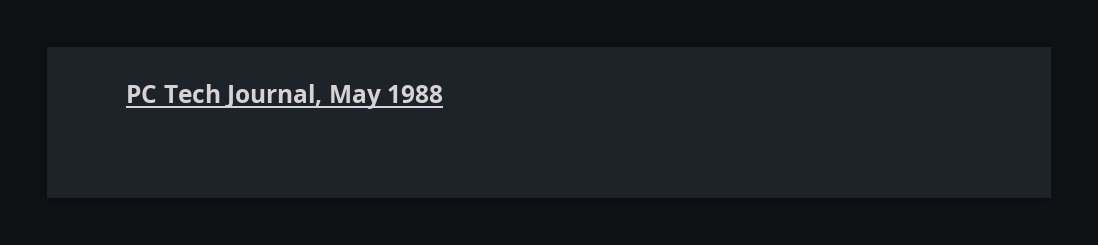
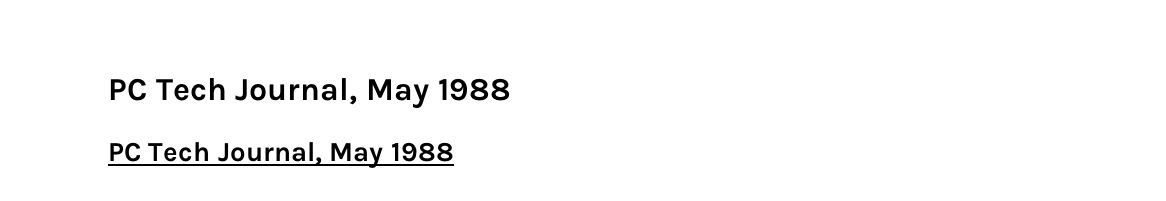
[126,84,444,109] PC Tech Journal, May 1988 -> [108,78,511,109] [108,142,454,168] PC Tech Journal, May 1988 // PC Tech Journal, May 1988

